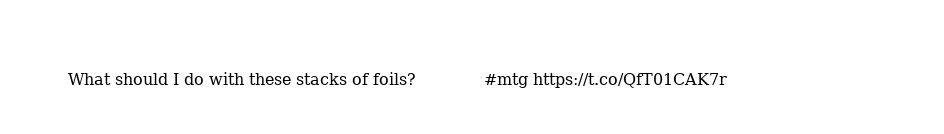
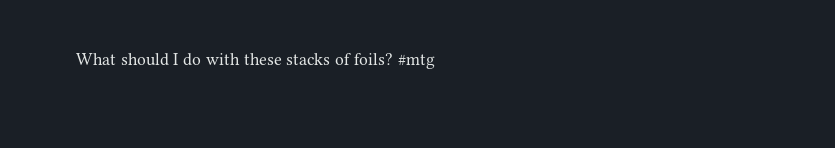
[533,73,727,88] https://t.co/QfT01CAK7r -> (435, 61) none

